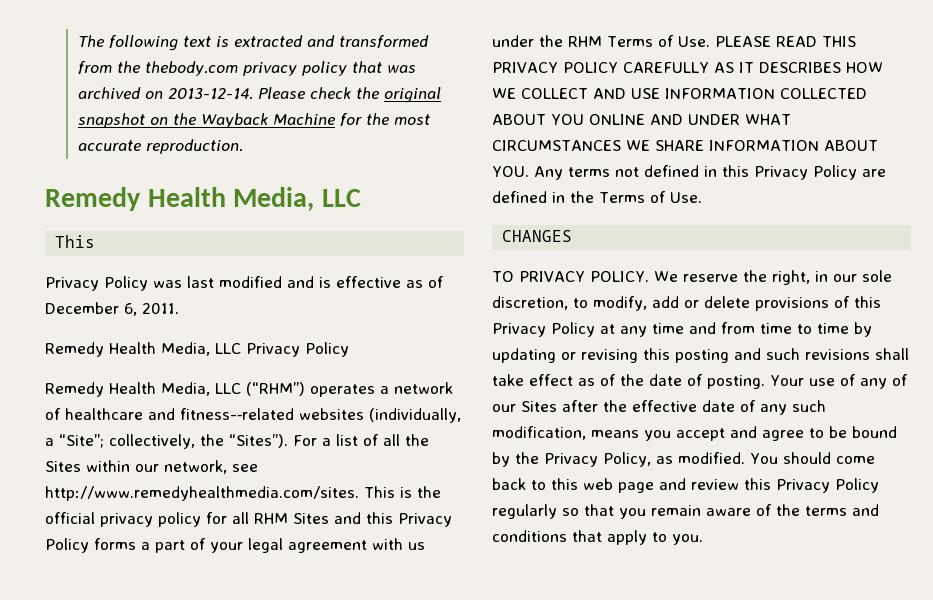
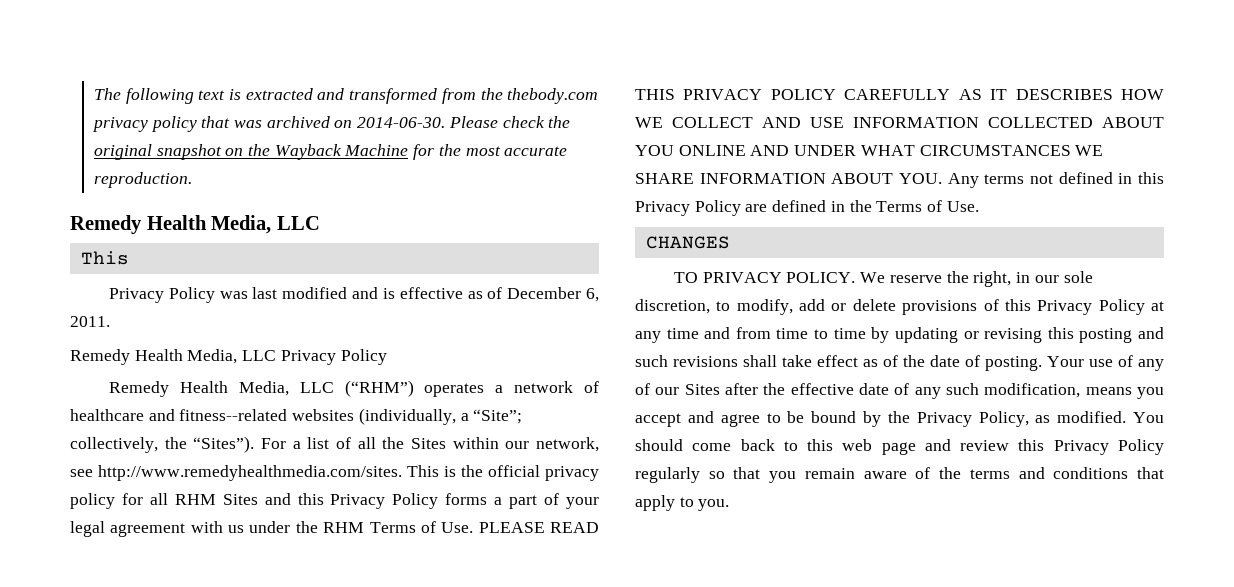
[167,88,253,100] 2013-12-14. -> [357,117,446,128] 2014-06-30.

